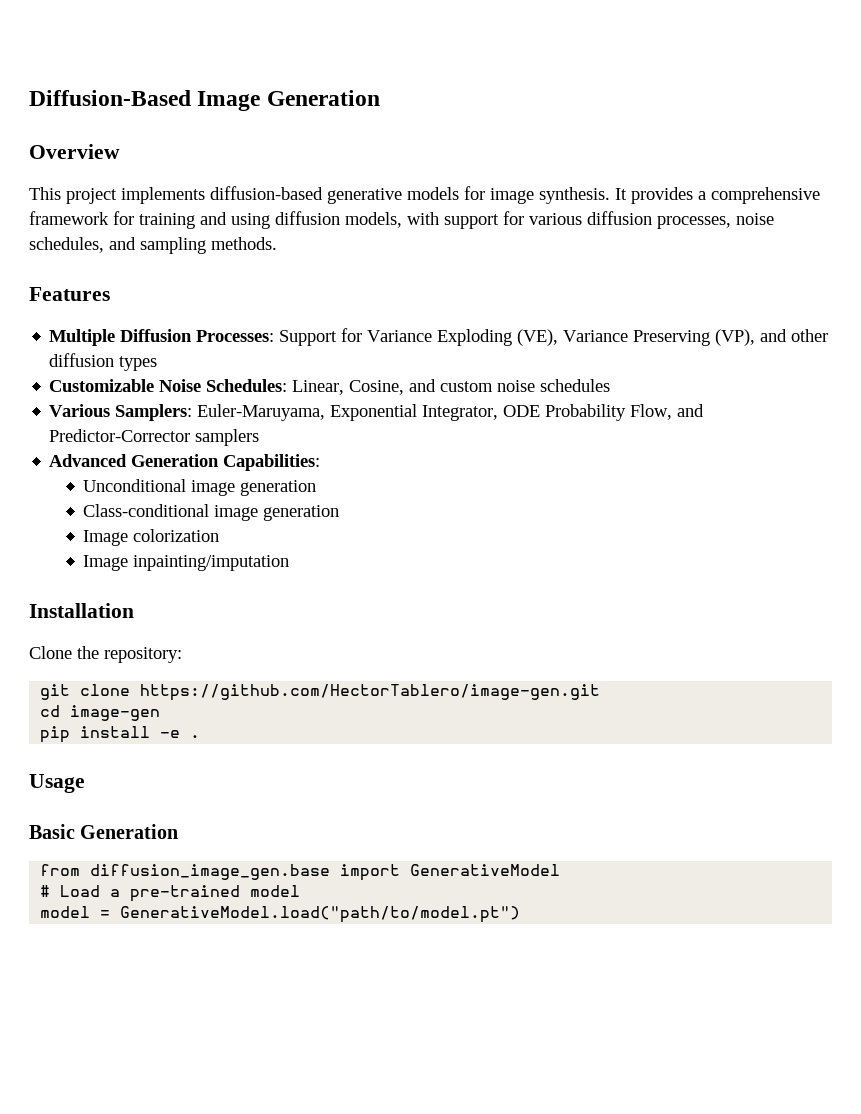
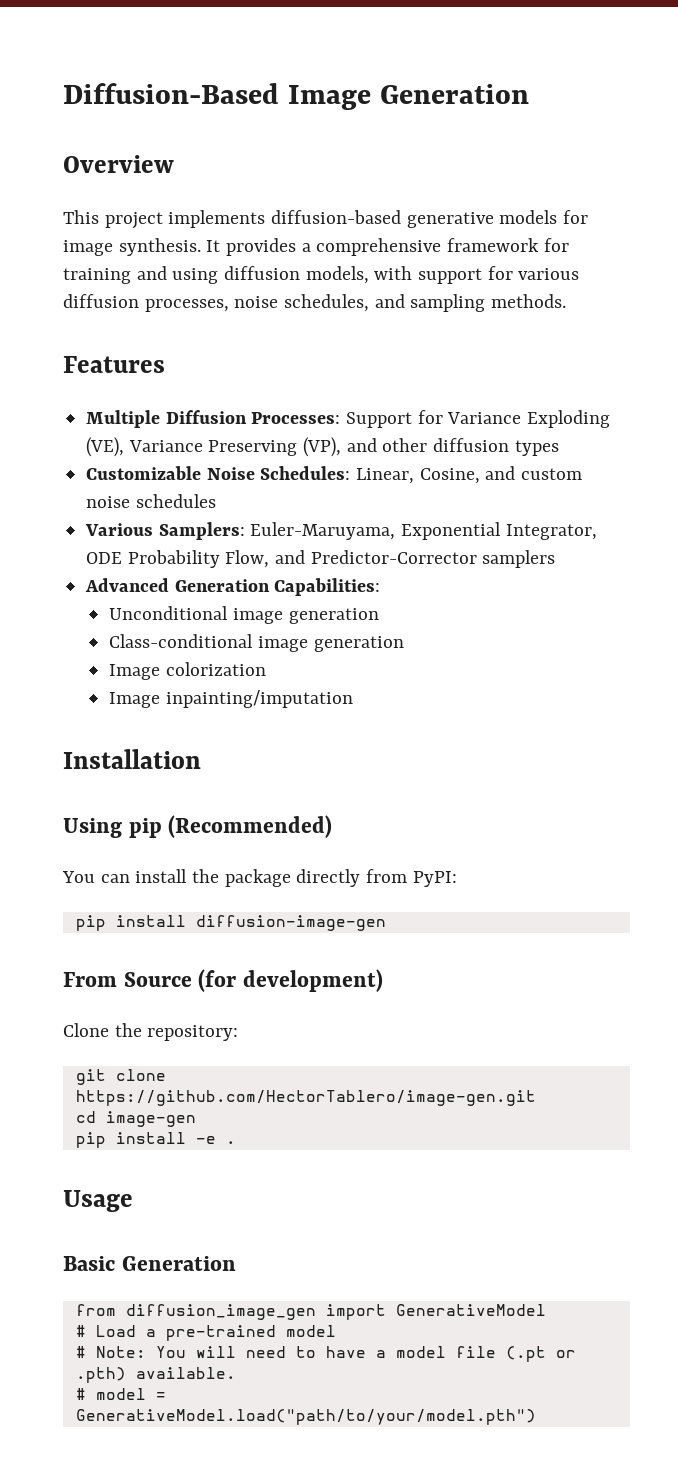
(134, 610) none -> [63,815,333,838] [62,869,457,887] [75,915,386,931] [63,969,383,992] // Using pip (Recommended) // You can install the package directly from PyPI: // pip install diffusion-image-gen // From Source (for development)
[90,864,331,880] diffusion_image_gen.base -> [125,1304,316,1320] diffusion_image_gen
(301, 891) none -> [75,1346,576,1362] [75,1367,236,1383] [75,1388,86,1400] # Note: You will need to have a model file (.pt or .pth) available. // #
[120,906,521,923] GenerativeModel.load("path/to/model.pt") -> [75,1409,536,1425] GenerativeModel.load("path/to/your/model.pth")

